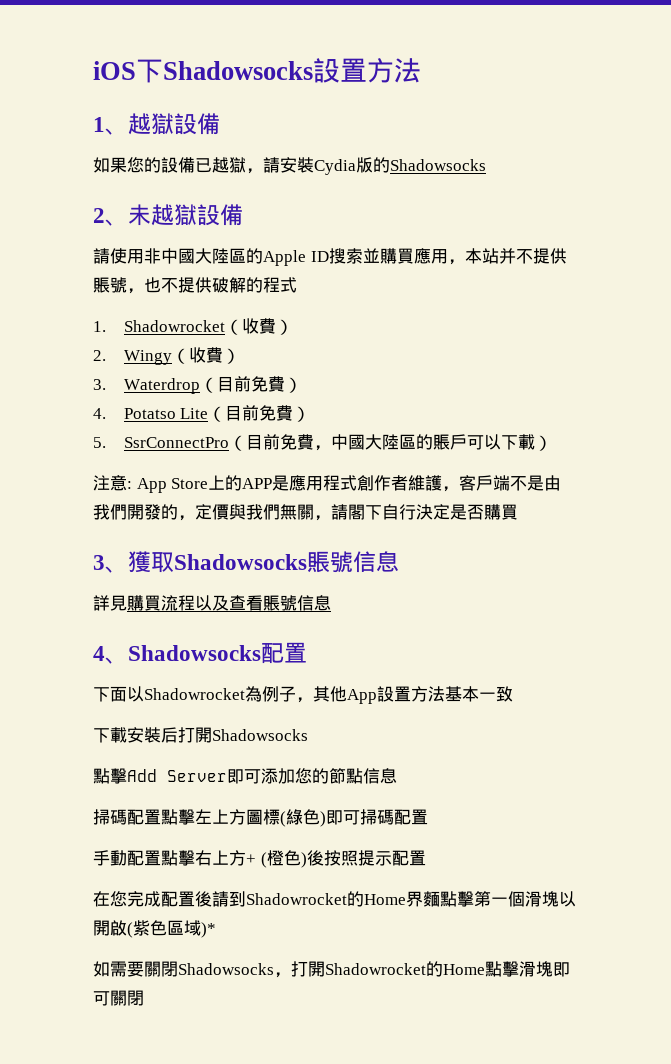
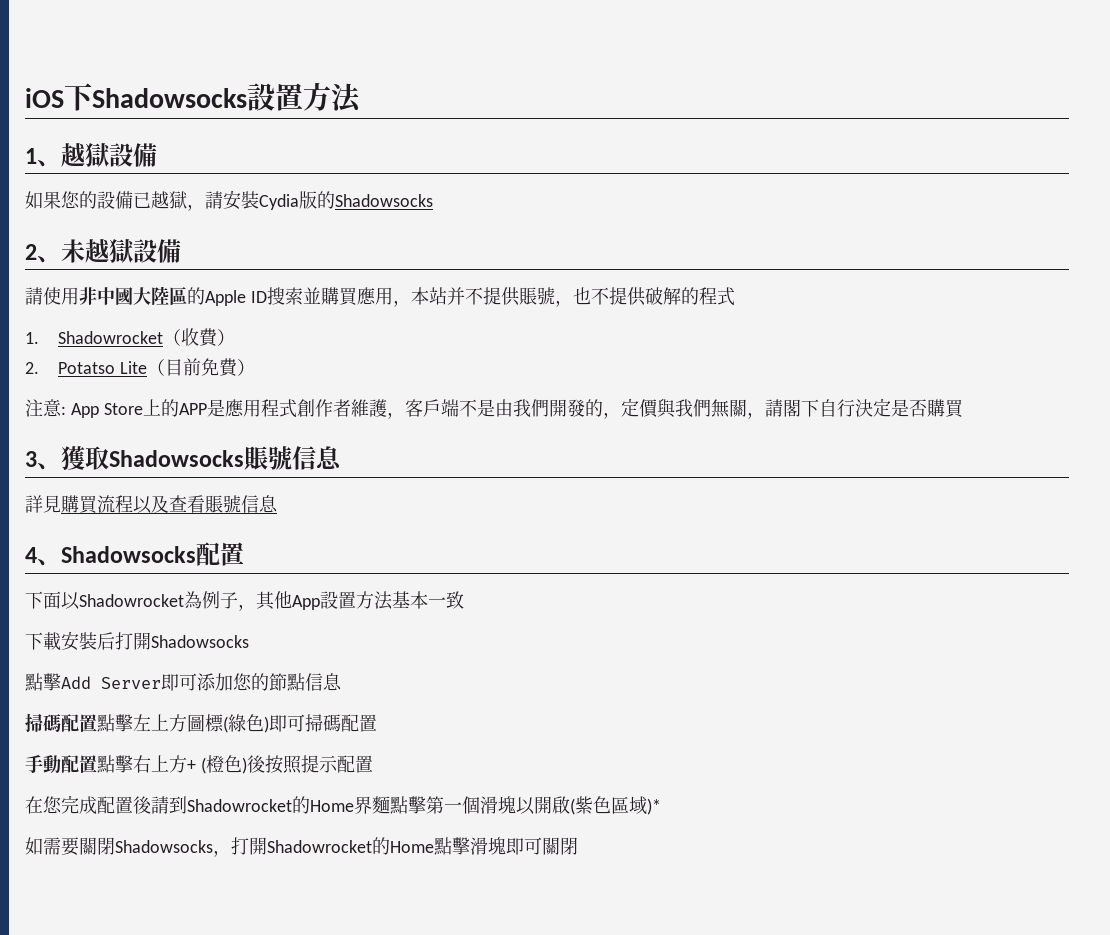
[123,347,240,365] [93,376,302,394] [93,408,106,419] Wingy（收費） // 3. Waterdrop（目前免費） // 4. -> (39, 368) none
[93,434,552,451] // 5. SsrConnectPro（目前免費，中國大陸區的賬戶可以下載） -> (255, 367) none

